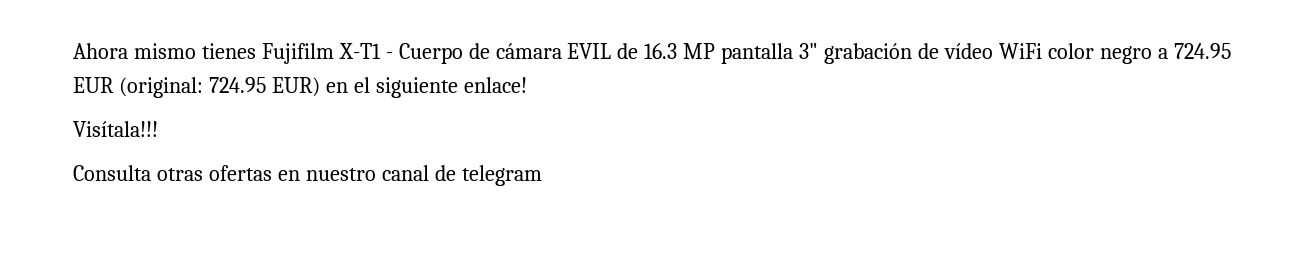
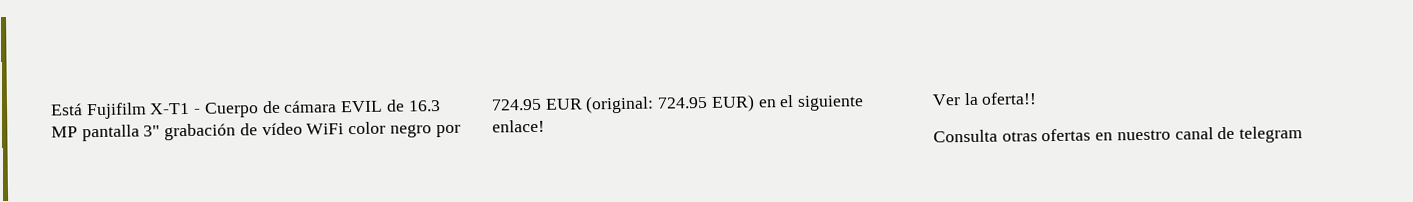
[73,43,256,59] Ahora mismo tienes -> [50,103,83,116] Está
[1157,48,1168,59] a -> [435,124,461,138] por
[73,121,158,137] Visítala!!! -> [932,92,1038,106] Ver la oferta!!

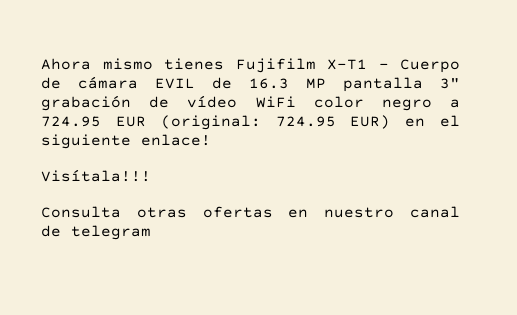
[50,103,83,116] Está -> [41,58,224,70] Ahora mismo tienes
[435,124,461,138] por -> [450,99,460,108] a
[932,92,1038,106] Ver la oferta!! -> [41,169,151,182] Visítala!!!

